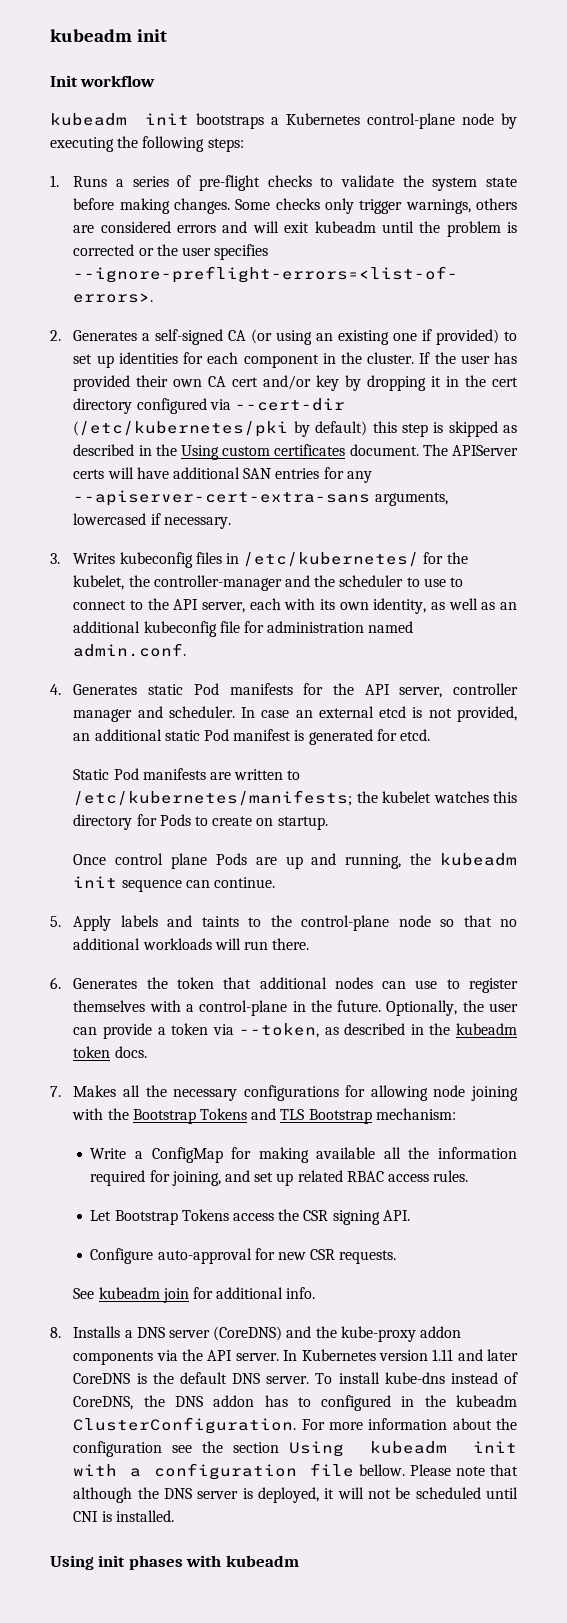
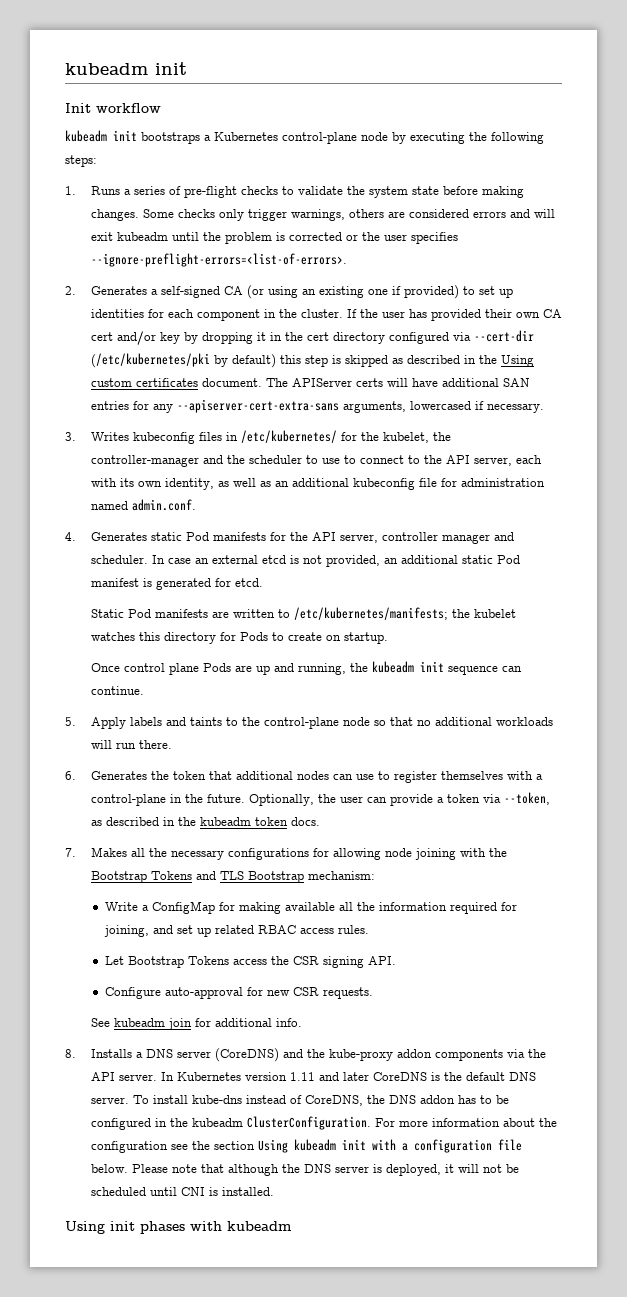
(311, 1402) none -> [495,1095,509,1104] be
[359,1464,406,1476] bellow. -> [90,1164,128,1173] below.

